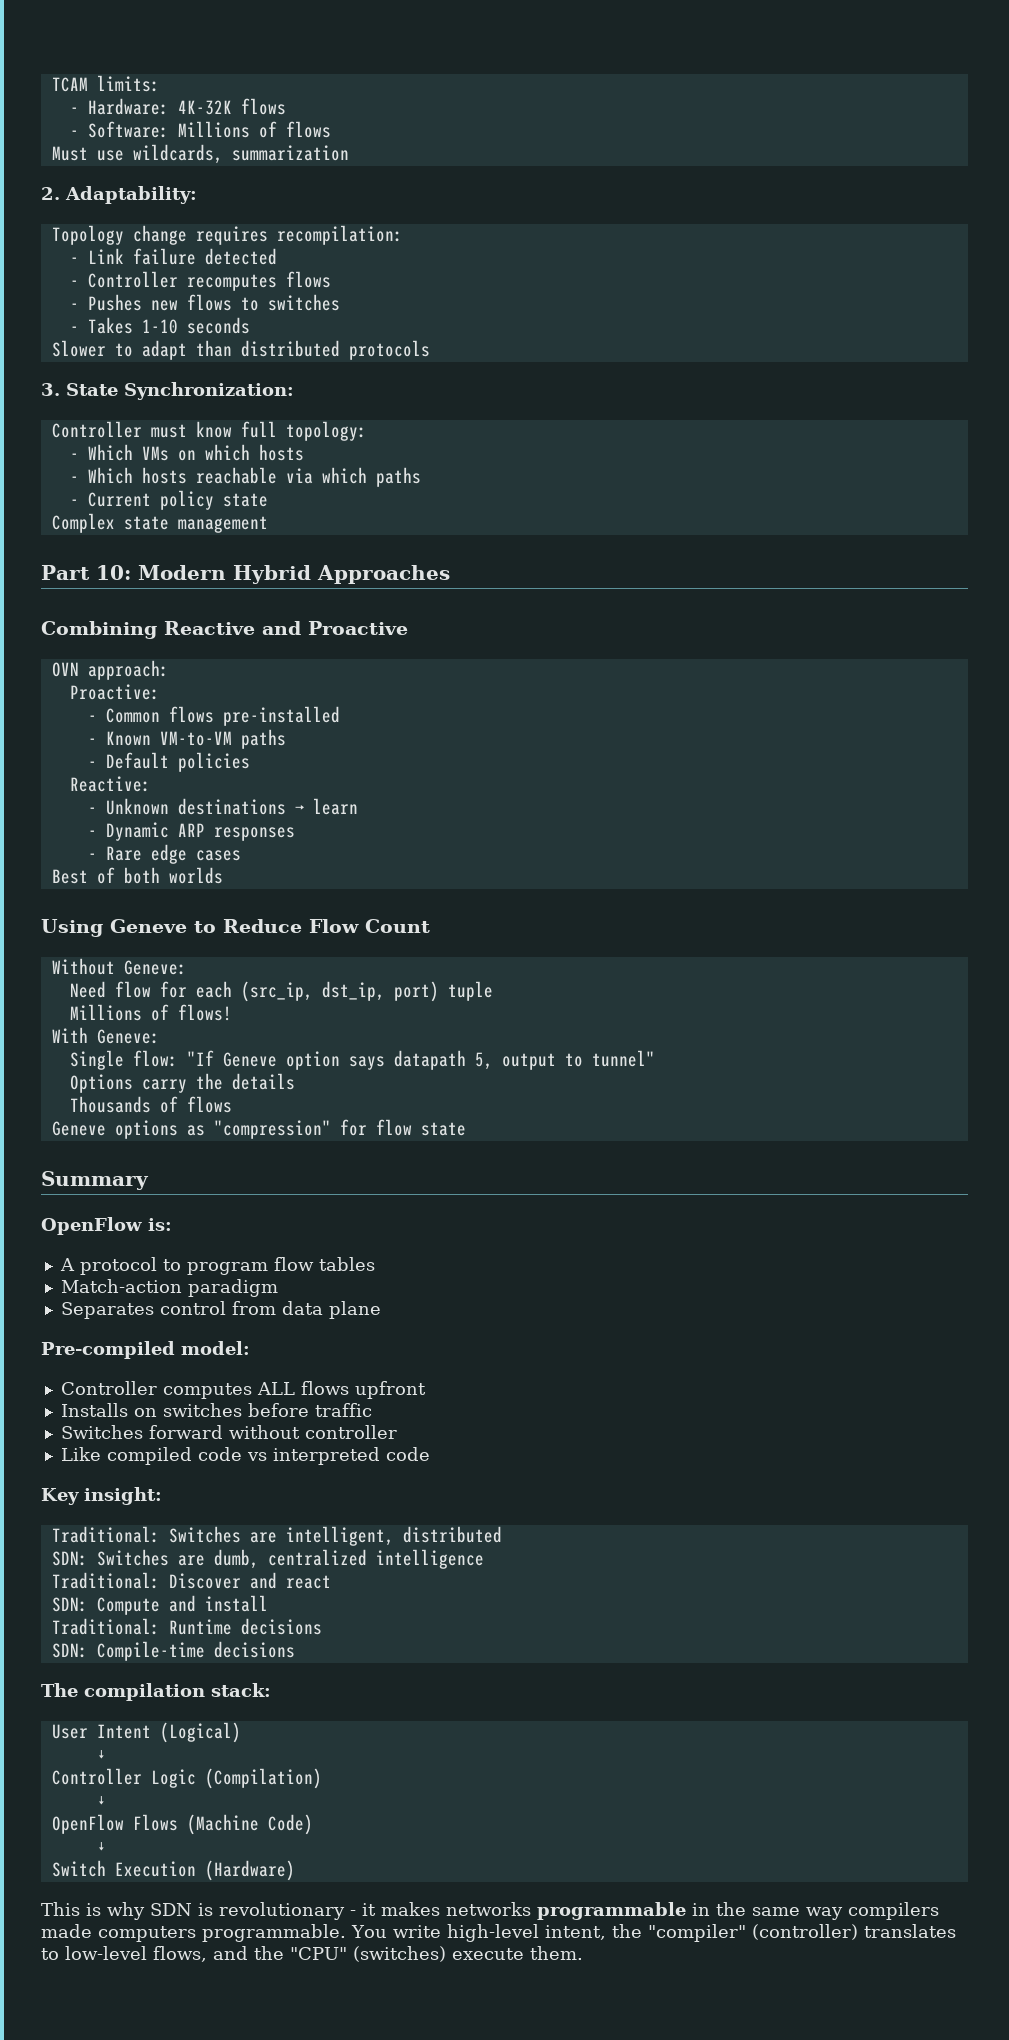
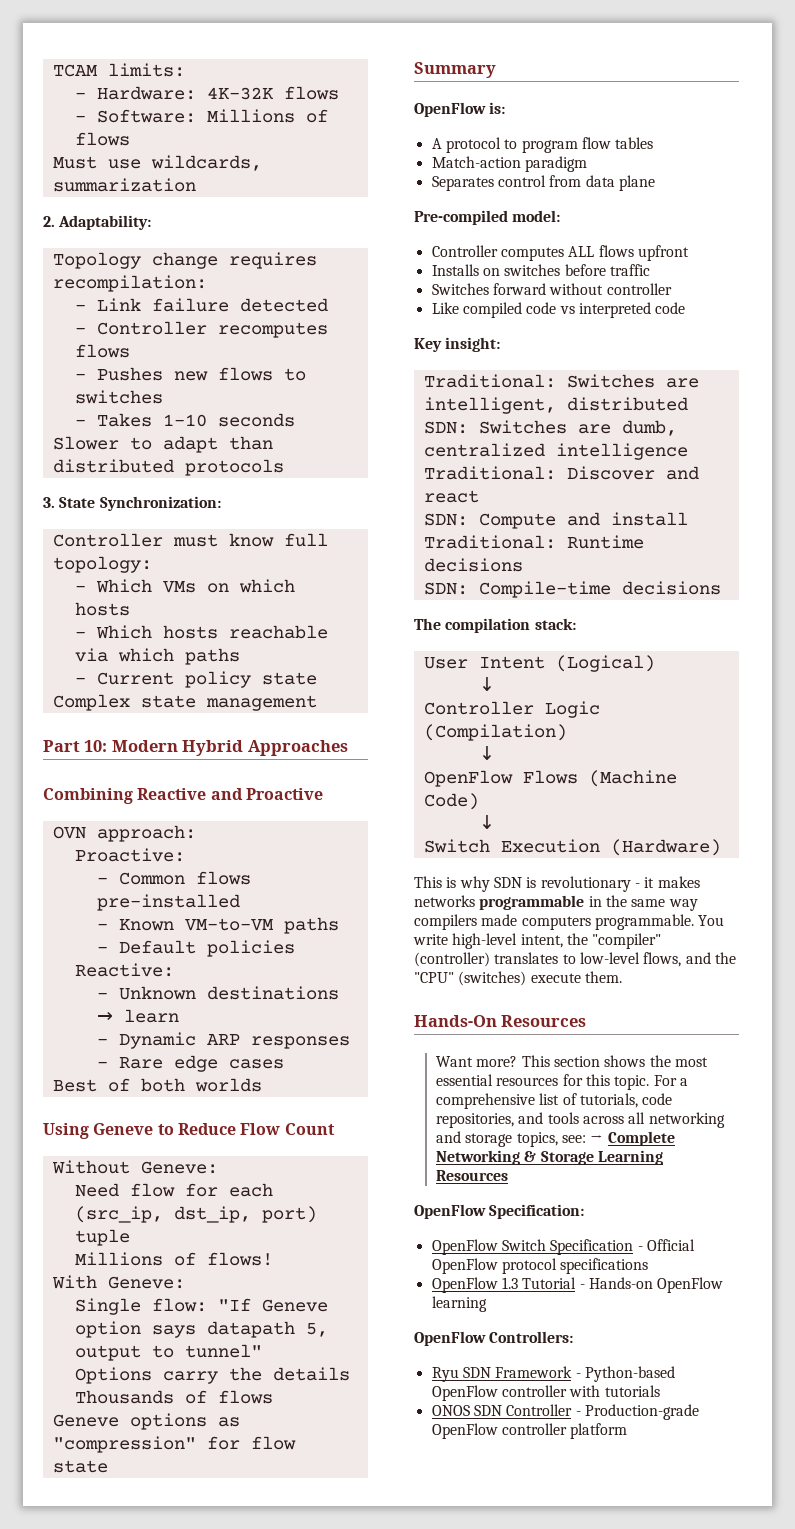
(583, 1953) none -> [414,1015,587,1027] [436,1055,708,1067] [436,1074,688,1090] [436,1093,673,1109] [436,1112,725,1128] [436,1131,675,1147] [436,1150,664,1165] [436,1170,509,1181] [414,1204,585,1219] [431,1239,695,1255] [431,1258,649,1274] [431,1277,724,1293] [431,1296,487,1312] [414,1331,574,1346] [431,1366,675,1382] [431,1385,660,1401] [431,1404,699,1420] [431,1423,628,1439] // Hands-On Resources // Want more? This section shows the most essential resources for this topic. For a comprehensive list of tutorials, code repositories, and tools across all networking and storage topics, see: → Complete Networking & Storage Learning Resources // OpenFlow Specification: // OpenFlow Switch Specification - Official OpenFlow protocol specifications // OpenFlow 1.3 Tutorial - Hands-on OpenFlow learning // OpenFlow Controllers: // Ryu SDN Framework - Python-based OpenFlow controller with tutorials // ONOS SDN Controller - Production-grade OpenFlow controller platform

